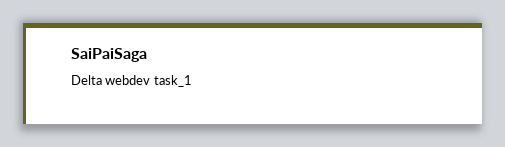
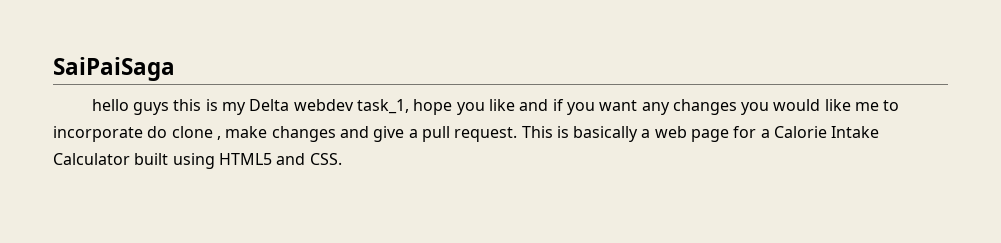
[71,75,192,87] Delta webdev task_1 -> [91,99,900,115] [53,126,880,142] [53,153,342,169] hello guys this is my Delta webdev task_1, hope you like and if you want any changes you would like me to incorporate do clone , make changes and give a pull request. This is basically a web page for a Calorie Intake Calculator built using HTML5 and CSS.

